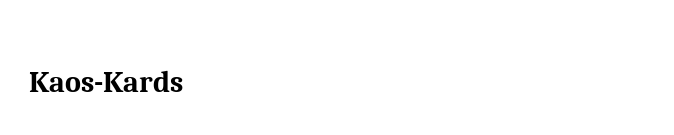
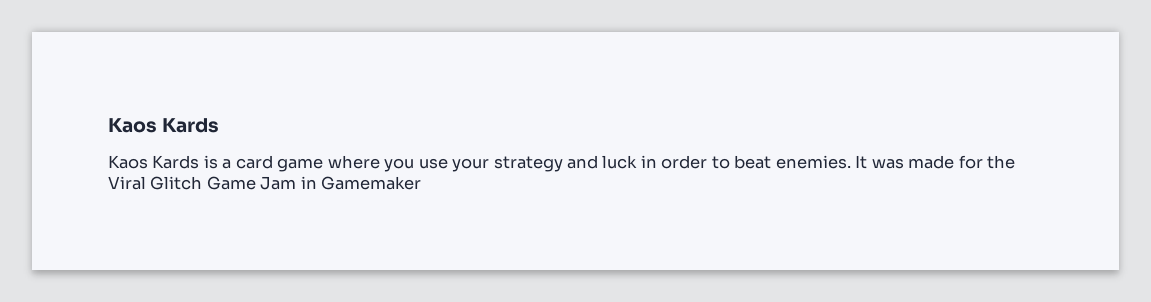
[29,70,183,92] Kaos-Kards -> [108,118,220,133] [108,155,1016,172] [108,176,422,190] Kaos Kards // Kaos Kards is a card game where you use your strategy and luck in order to beat enemies. It was made for the Viral Glitch Game Jam in Gamemaker

